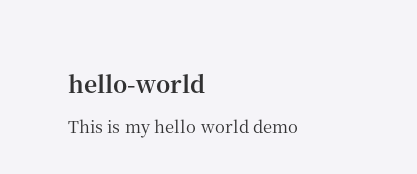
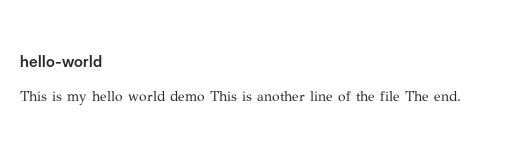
(299, 126) none -> [210,91,461,102] This is another line of the file The end.

